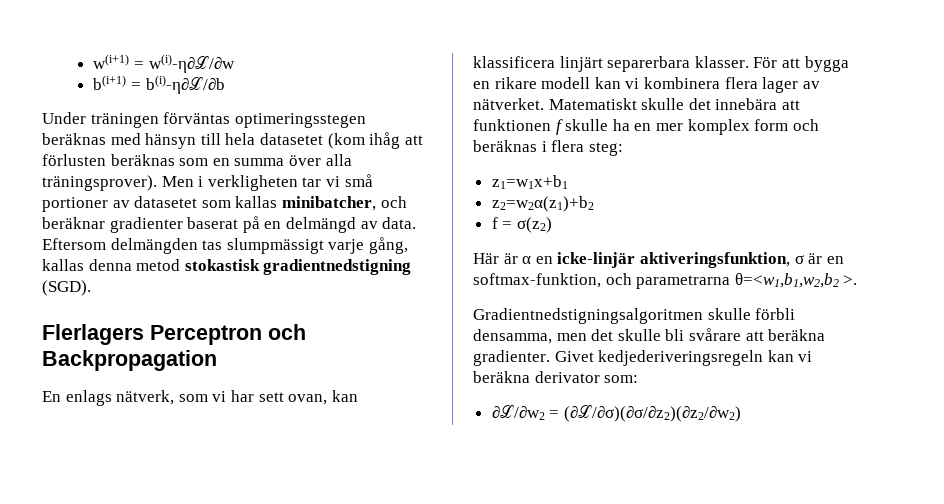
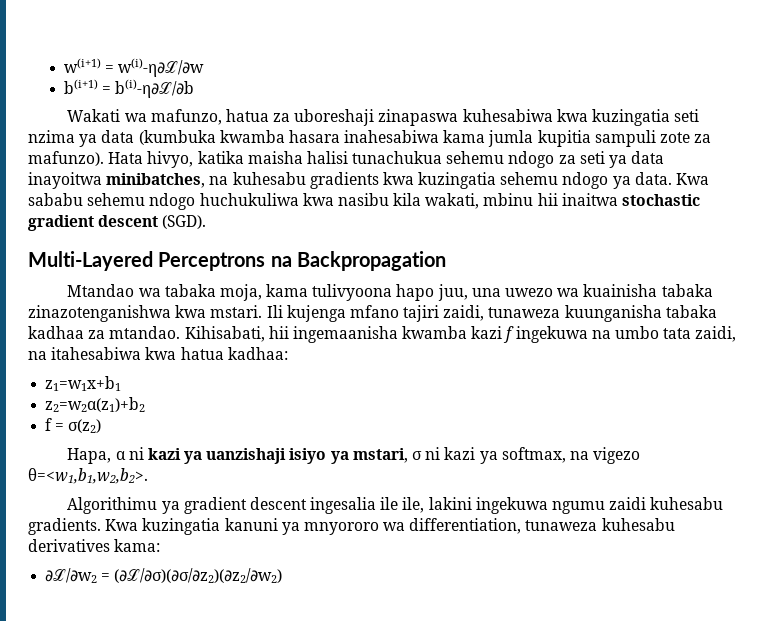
[42,112,366,128] [42,132,423,149] [42,154,352,166] [42,174,373,191] [42,196,407,212] [42,216,417,233] [42,237,408,254] [42,259,412,275] [42,280,91,296] [42,324,306,345] [42,350,217,371] [42,390,358,406] [473,56,849,72] [473,77,820,93] [473,98,800,110] [473,119,819,135] [473,140,623,156] Under träningen förväntas optimeringsstegen beräknas med hänsyn till hela datasetet (kom ihåg att förlusten beräknas som en summa över alla träningsprover). Men i verkligheten tar vi små portioner av datasetet som kallas minibatcher, och beräknar gradienter baserat på en delmängd av data. Eftersom delmängden tas slumpmässigt varje gång, kallas denna metod stokastisk gradientnedstigning (SGD). // Flerlagers Perceptron och Backpropagation // En enlags nätverk, som vi har sett ovan, kan klassificera linjärt separerbara klasser. För att bygga en rikare modell kan vi kombinera flera lager av nätverket. Matematiskt skulle det innebära att funktionen f skulle ha en mer komplex form och beräknas i flera steg: -> [67,109,700,126] [28,130,712,147] [28,151,665,168] [28,172,710,189] [28,193,701,210] [28,215,207,231] [28,251,446,271] [67,284,713,301] [28,305,717,322] [28,326,737,343] [28,347,288,360] Wakati wa mafunzo, hatua za uboreshaji zinapaswa kuhesabiwa kwa kuzingatia seti nzima ya data (kumbuka kwamba hasara inahesabiwa kama jumla kupitia sampuli zote za mafunzo). Hata hivyo, katika maisha halisi tunachukua sehemu ndogo za seti ya data inayoitwa minibatches, na kuhesabu gradients kwa kuzingatia sehemu ndogo ya data. Kwa sababu sehemu ndogo huchukuliwa kwa nasibu kila wakati, mbinu hii inaitwa stochastic gradient descent (SGD). // Multi-Layered Perceptrons na Backpropagation // Mtandao wa tabaka moja, kama tulivyoona hapo juu, una uwezo wa kuainisha tabaka zinazotenganishwa kwa mstari. Ili kujenga mfano tajiri zaidi, tunaweza kuunganisha tabaka kadhaa za mtandao. Kihisabati, hii ingemaanisha kwamba kazi f ingekuwa na umbo tata zaidi, na itahesabiwa kwa hatua kadhaa:
[473,252,844,268] [473,273,858,289] [473,308,796,324] [473,328,826,344] [473,350,813,366] [473,371,639,383] Här är α en icke-linjär aktiveringsfunktion, σ är en softmax-funktion, och parametrarna θ=<w1,b1,w2,b2 >. // Gradientnedstigningsalgoritmen skulle förbli densamma, men det skulle bli svårare att beräkna gradienter. Givet kedjederiveringsregeln kan vi beräkna derivator som: -> [67,447,641,464] [28,468,148,484] [67,497,724,514] [28,518,675,535] [28,539,161,552] Hapa, α ni kazi ya uanzishaji isiyo ya mstari, σ ni kazi ya softmax, na vigezo θ=<w1,b1,w2,b2>. // Algorithimu ya gradient descent ingesalia ile ile, lakini ingekuwa ngumu zaidi kuhesabu gradients. Kwa kuzingatia kanuni ya mnyororo wa differentiation, tunaweza kuhesabu derivatives kama:

